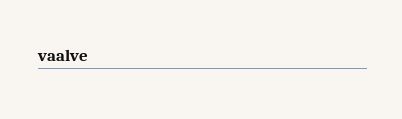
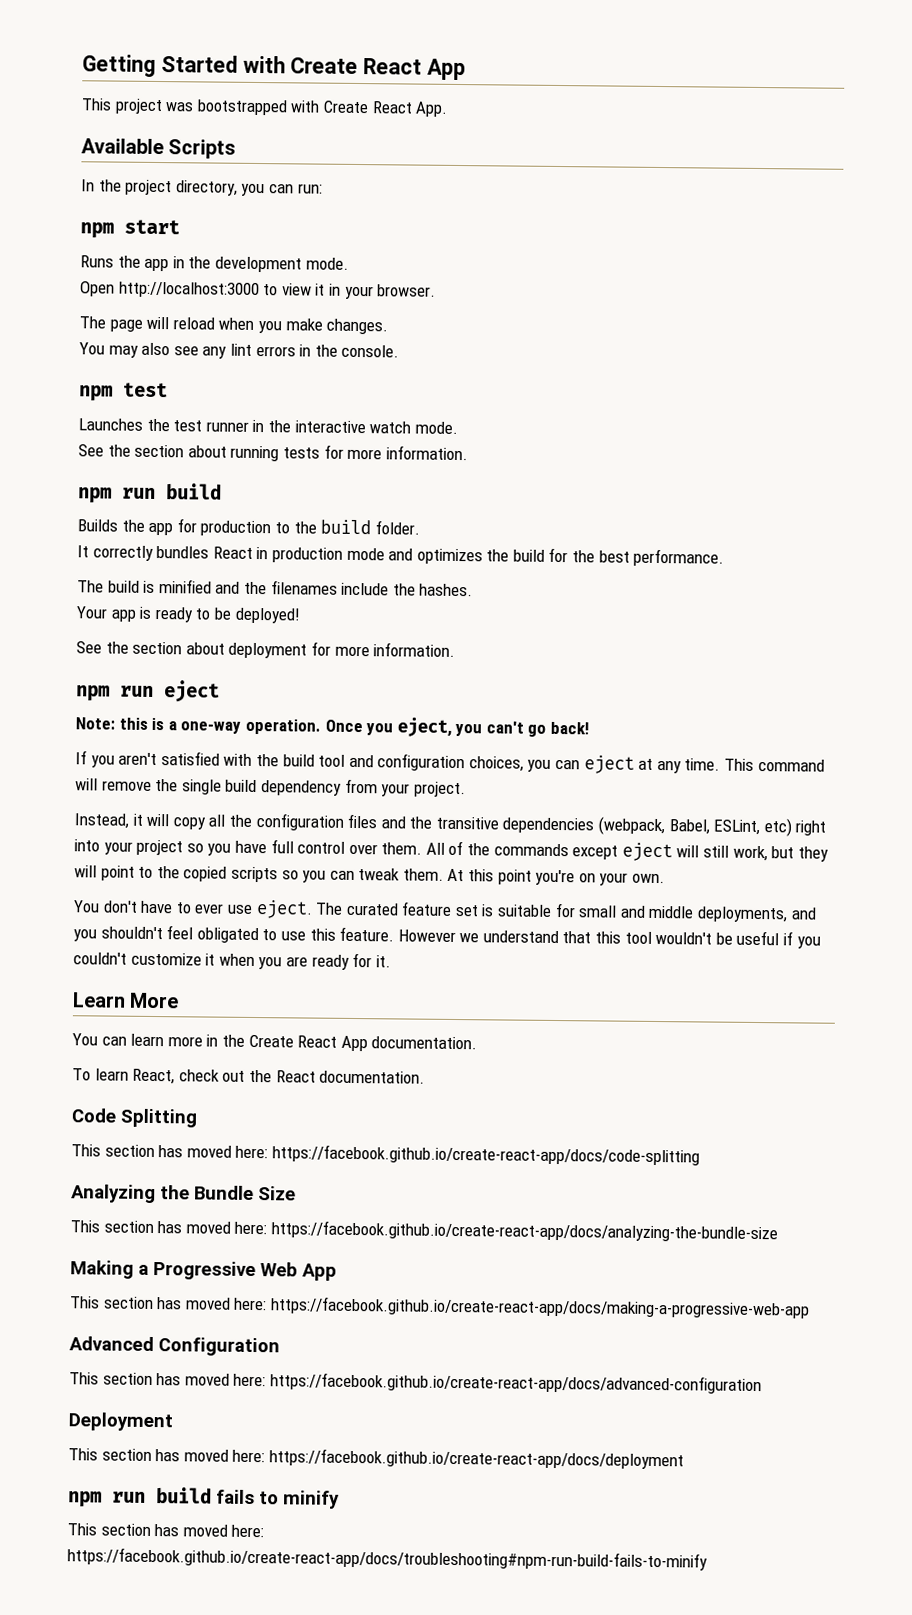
[37,49,88,61] vaalve -> [82,54,467,81] [81,98,449,117] [81,138,237,159] [81,179,323,197] [80,219,180,239] [80,255,349,273] [80,281,437,300] [79,316,389,335] [79,342,400,359] [79,382,168,402] [78,418,458,434] [78,444,468,462] [78,483,222,504] [77,518,420,537] [77,545,725,567] [77,579,474,597] [76,606,300,624] [76,641,456,659] [76,680,220,703] [75,717,590,737] [75,750,825,774] [75,778,466,798] [74,813,827,837] [74,839,829,862] [74,865,666,886] [73,900,817,923] [73,925,821,949] [73,952,391,970] [72,992,180,1009] [72,1033,478,1052] [72,1068,426,1085] [71,1108,197,1128] [71,1144,700,1166] [71,1184,296,1204] [70,1220,778,1243] [70,1260,337,1281] [69,1296,810,1319] [69,1336,280,1357] [69,1372,762,1395] [68,1412,173,1432] [68,1448,684,1470] [68,1487,340,1509] [67,1523,265,1538] [67,1547,708,1571] Getting Started with Create React App // This project was bootstrapped with Create React App. // Available Scripts // In the project directory, you can run: // npm start // Runs the app in the development mode. // Open http://localhost:3000 to view it in your browser. // The page will reload when you make changes. // You may also see any lint errors in the console. // npm test // Launches the test runner in the interactive watch mode. // See the section about running tests for more information. // npm run build // Builds the app for production to the build folder. // It correctly bundles React in production mode and optimizes the build for the best performance. // The build is minified and the filenames include the hashes. // Your app is ready to be deployed! // See the section about deployment for more information. // npm run eject // Note: this is a one-way operation. Once you eject, you can't go back! // If you aren't satisfied with the build tool and configuration choices, you can eject at any time. This command will remove the single build dependency from your project. // Instead, it will copy all the configuration files and the transitive dependencies (webpack, Babel, ESLint, etc) right into your project so you have full control over them. All of the commands except eject will still work, but they will point to the copied scripts so you can tweak them. At this point you're on your own. // You don't have to ever use eject. The curated feature set is suitable for small and middle deployments, and you shouldn't feel obligated to use this feature. However we understand that this tool wouldn't be useful if you couldn't customize it when you are ready for it. // Learn More // You can learn more in the Create React App documentation. // To learn React, check out the React documentation. // Code Splitting // This section has moved here: https://facebook.github.io/create-react-app/docs/code-splitting // Analyzing the Bundle Size // This section has moved here: https://facebook.github.io/create-react-app/docs/analyzing-the-bundle-size // Making a Progressive Web App // This section has moved here: https://facebook.github.io/create-react-app/docs/making-a-progressive-web-app // Advanced Configuration // This section has moved here: https://facebook.github.io/create-react-app/docs/advanced-configuration // Deployment // This section has moved here: https://facebook.github.io/create-react-app/docs/deployment // npm run build fails to minify // This section has moved here: https://facebook.github.io/create-react-app/docs/troubleshooting#npm-run-build-fails-to-minify

